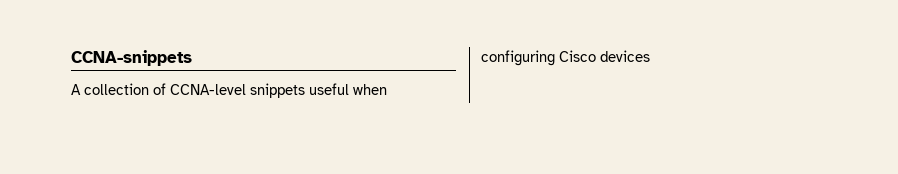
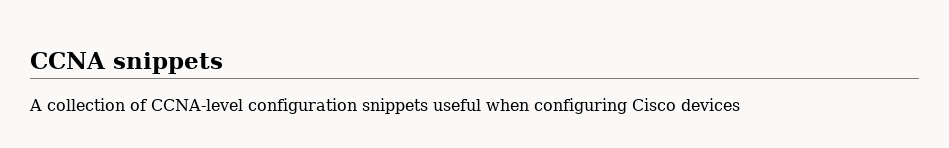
[71,50,192,66] CCNA-snippets -> [30,52,223,74] CCNA snippets
(246, 89) none -> [248,98,357,114] configuration

